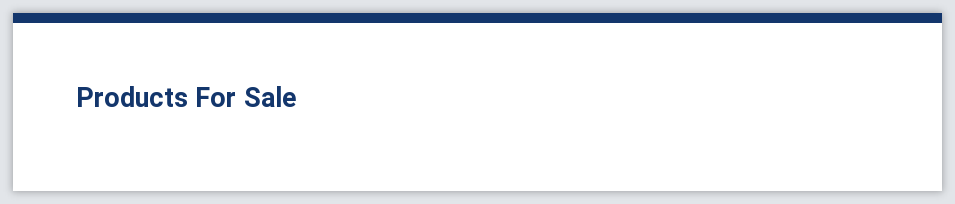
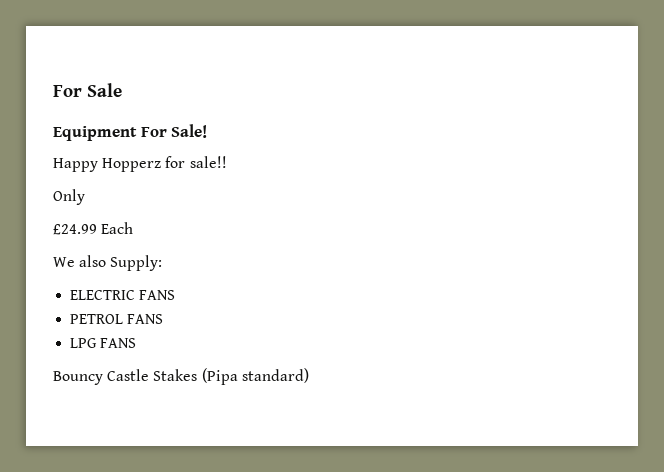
[76,86,188,107] Products -> (53, 91) none
(296, 96) none -> [53,124,208,141] [53,156,227,172] [53,189,85,205] [53,222,134,235] [53,255,163,271] [70,290,176,300] [70,314,164,324] [70,338,137,348] [53,368,309,385] // Equipment For Sale! // Happy Hopperz for sale!! // Only // £24.99 Each // We also Supply: // ELECTRIC FANS // PETROL FANS // LPG FANS // Bouncy Castle Stakes (Pipa standard)

